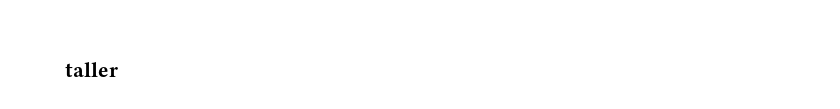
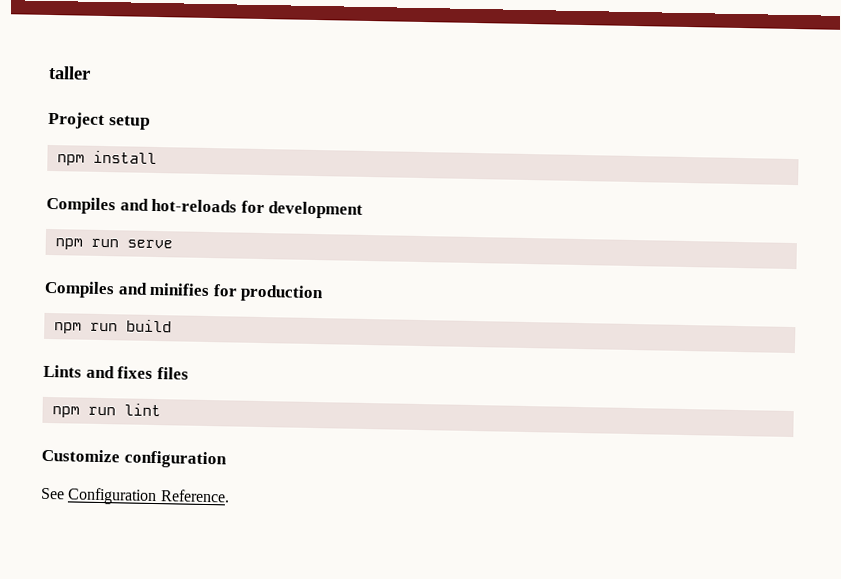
(118, 69) none -> [47,111,151,130] [56,150,157,166] [46,196,364,219] [54,238,173,250] [44,280,325,303] [53,319,172,334] [43,364,189,380] [51,403,161,418] [41,448,227,469] [40,487,230,506] // Project setup // npm install // Compiles and hot-reloads for development // npm run serve // Compiles and minifies for production // npm run build // Lints and fixes files // npm run lint // Customize configuration // See Configuration Reference.

